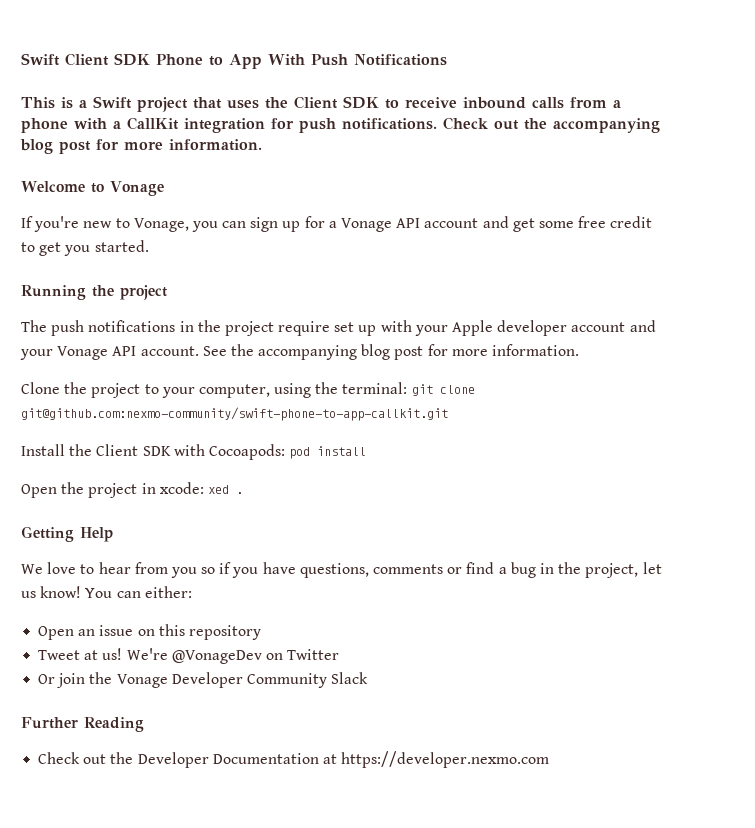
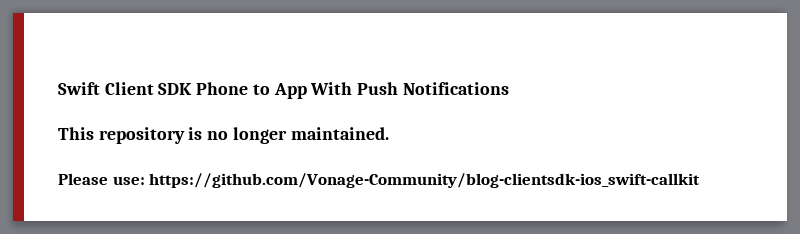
[61,96,621,112] [21,117,660,133] [20,139,262,154] [21,181,164,196] [21,216,653,232] [21,240,149,256] [21,285,167,300] [21,320,656,336] [20,344,580,360] [21,382,475,398] [21,407,448,421] [21,444,367,460] [21,482,243,498] [21,526,113,542] [21,562,662,578] [21,586,192,598] [38,624,261,640] [38,648,340,664] [38,672,369,688] [21,717,144,732] [38,751,550,768] is a Swift project that uses the Client SDK to receive inbound calls from a phone with a CallKit integration for push notifications. Check out the accompanying blog post for more information. // Welcome to Vonage // If you're new to Vonage, you can sign up for a Vonage API account and get some free credit to get you started. // Running the project // The push notifications in the project require set up with your Apple developer account and your Vonage API account. See the accompanying blog post for more information. // Clone the project to your computer, using the terminal: git clone git@github.com:nexmo-community/swift-phone-to-app-callkit.git // Install the Client SDK with Cocoapods: pod install // Open the project in xcode: xed . // Getting Help // We love to hear from you so if you have questions, comments or find a bug in the project, let us know! You can either: // Open an issue on this repository // Tweet at us! We're @VonageDev on Twitter // Or join the Vonage Developer Community Slack // Further Reading // Check out the Developer Documentation at https://developer.nexmo.com -> [98,127,389,144] [58,173,701,188] repository is no longer maintained. // Please use: https://github.com/Vonage-Community/blog-clientsdk-ios_swift-callkit

